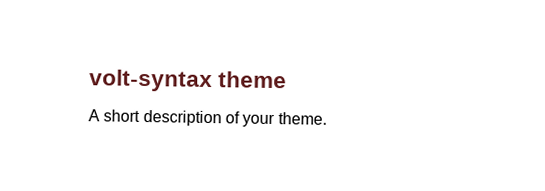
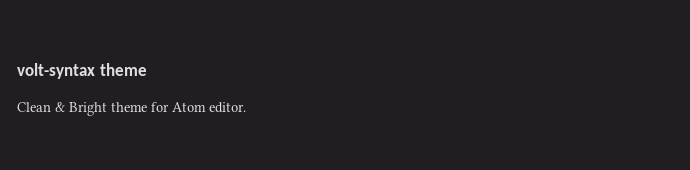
[88,109,327,128] A short description of your theme. -> [17,102,246,116] Clean & Bright theme for Atom editor.

